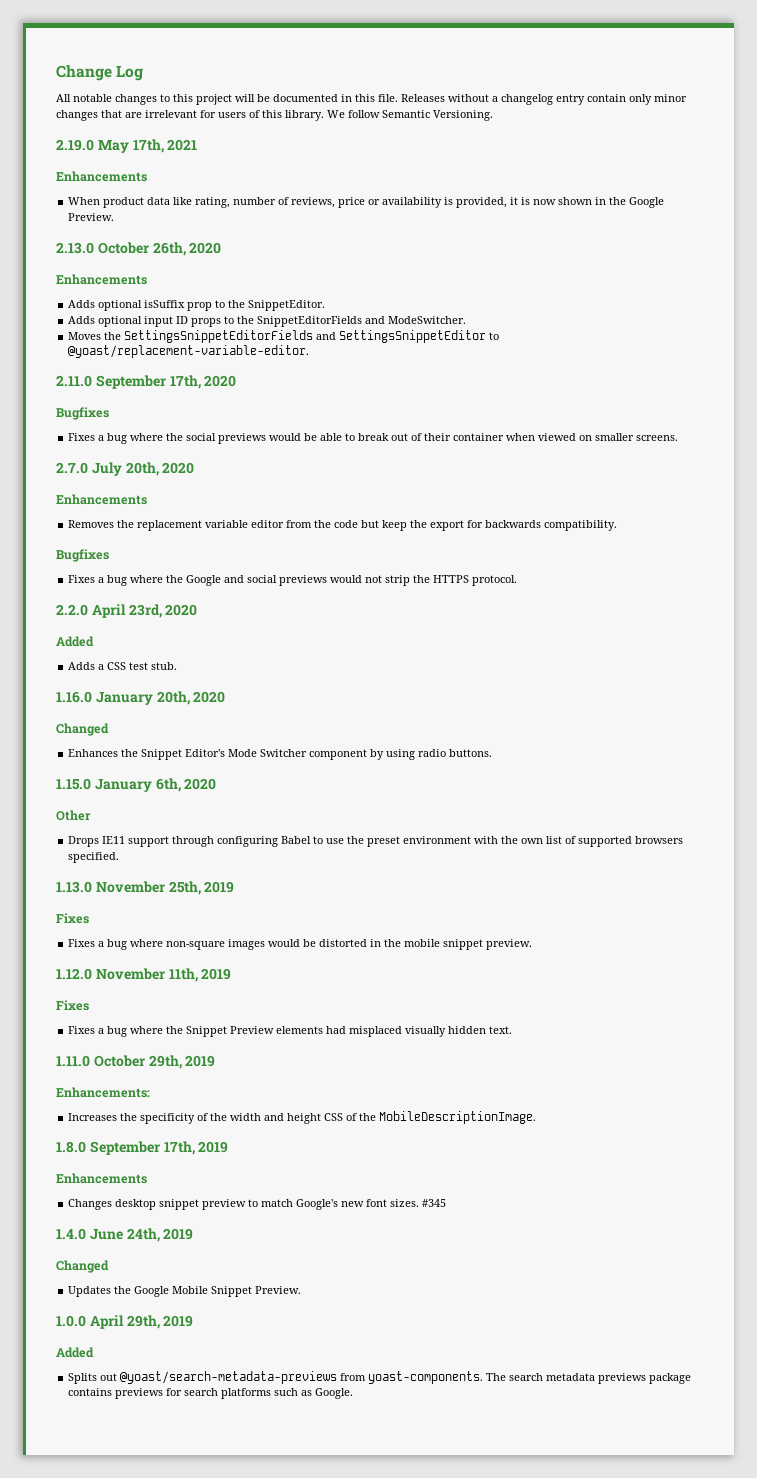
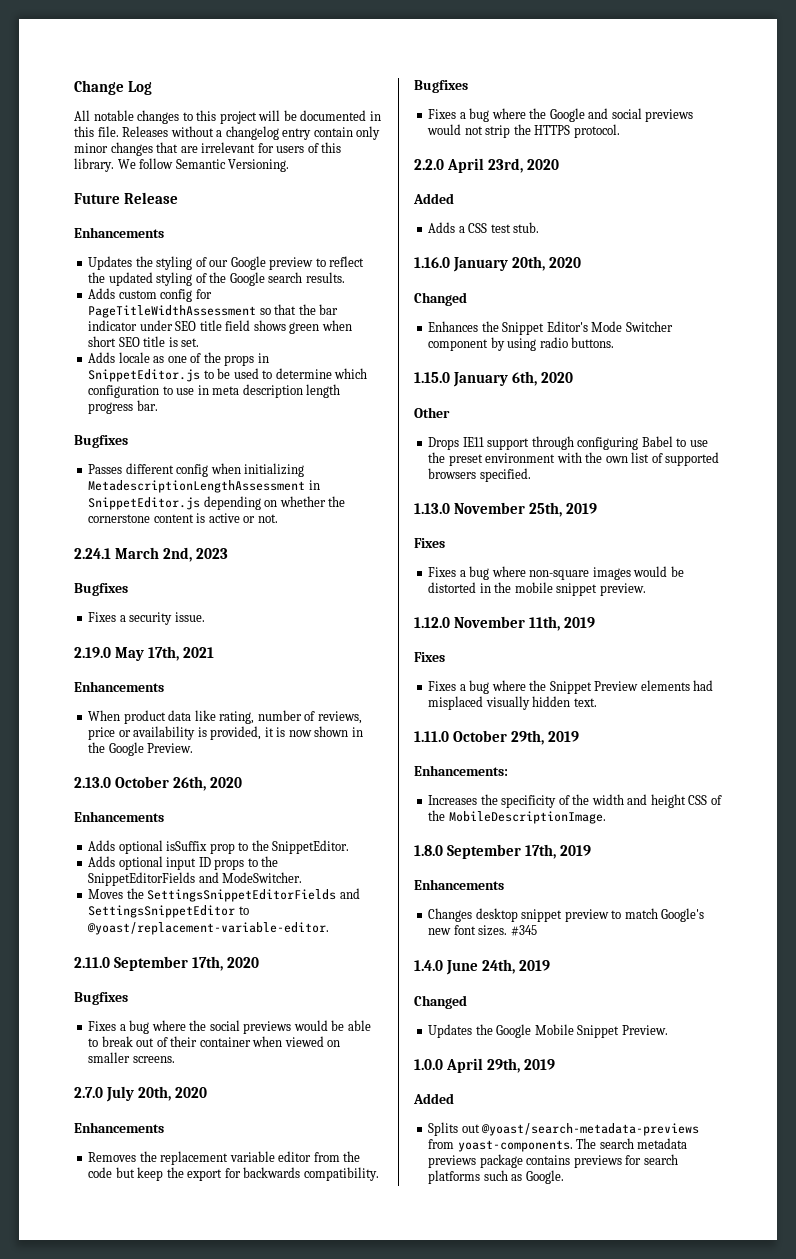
(493, 115) none -> [74,192,178,204] [74,227,164,238] [88,256,365,270] [88,272,345,286] [88,288,212,302] [88,304,339,318] [88,320,352,334] [88,336,200,347] [88,352,269,366] [88,368,368,382] [88,384,341,398] [88,400,158,414] [74,435,128,448] [88,463,305,477] [88,480,320,493] [88,496,346,510] [88,513,278,523] [74,547,228,562] [74,583,128,596] [88,612,205,625] // Future Release // Enhancements // Updates the styling of our Google preview to reflect the updated styling of the Google search results. // Adds custom config for PageTitleWidthAssessment so that the bar indicator under SEO title field shows green when short SEO title is set. // Adds locale as one of the props in SnippetEditor.js to be used to determine which configuration to use in meta description length progress bar. // Bugfixes // Passes different config when initializing MetadescriptionLengthAssessment in SnippetEditor.js depending on whether the cornerstone content is active or not. // 2.24.1 March 2nd, 2023 // Bugfixes // Fixes a security issue.

